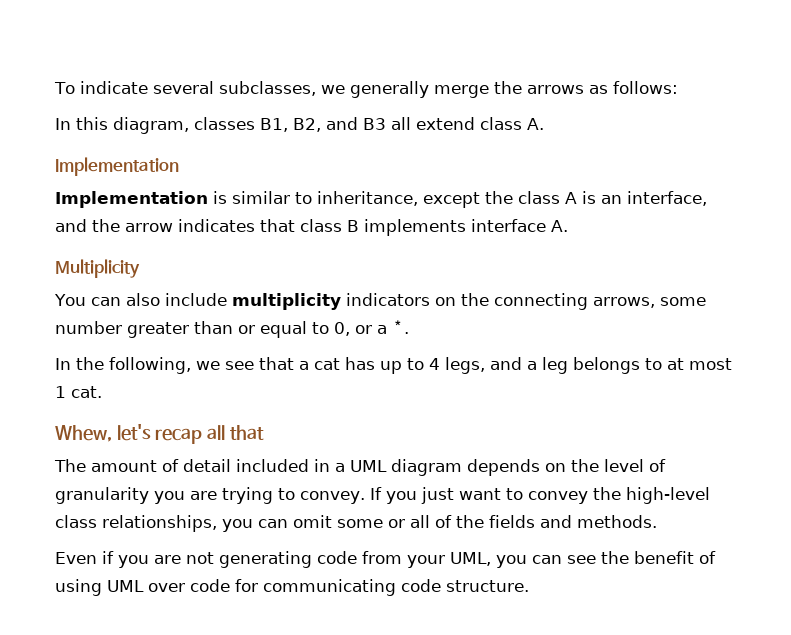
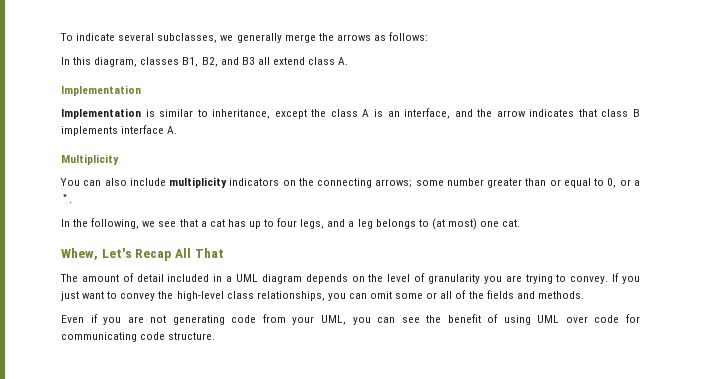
[592,297,655,308] arrows, -> [375,179,413,188] arrows;
[429,358,440,370] 4 -> [277,218,298,227] four
[667,358,732,370] [55,386,66,398] at most 1 -> [431,218,500,230] (at most) one
[116,424,264,444] let's recap all that -> [101,248,224,261] Let's Recap All That

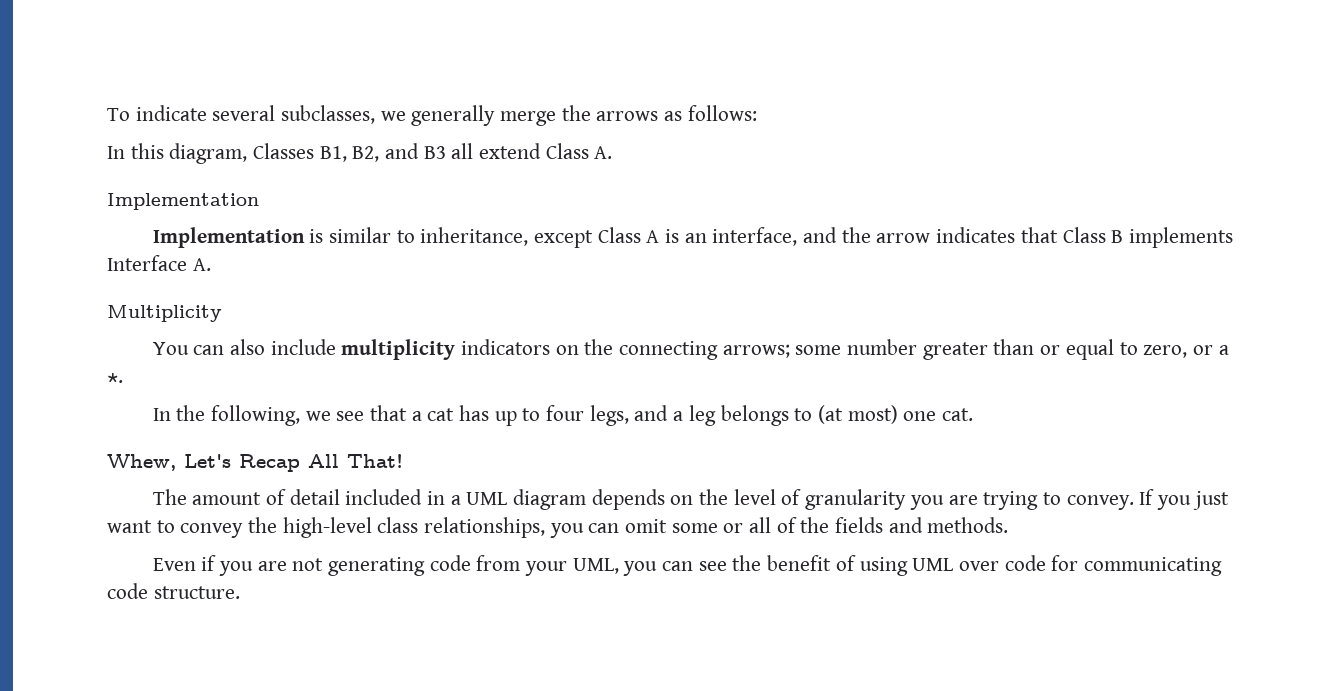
[140,57,180,65] classes -> [253,143,315,159] Classes
[308,57,336,65] class -> [545,143,589,159] Class
[311,109,358,117] the class -> [597,227,641,243] Class
[601,109,629,117] class -> [1062,227,1106,243] Class
[121,125,165,134] interface -> [107,255,187,271] Interface
[607,178,617,188] 0, -> [1143,345,1188,358] zero,
[194,248,224,258] That -> [347,454,403,468] That!

